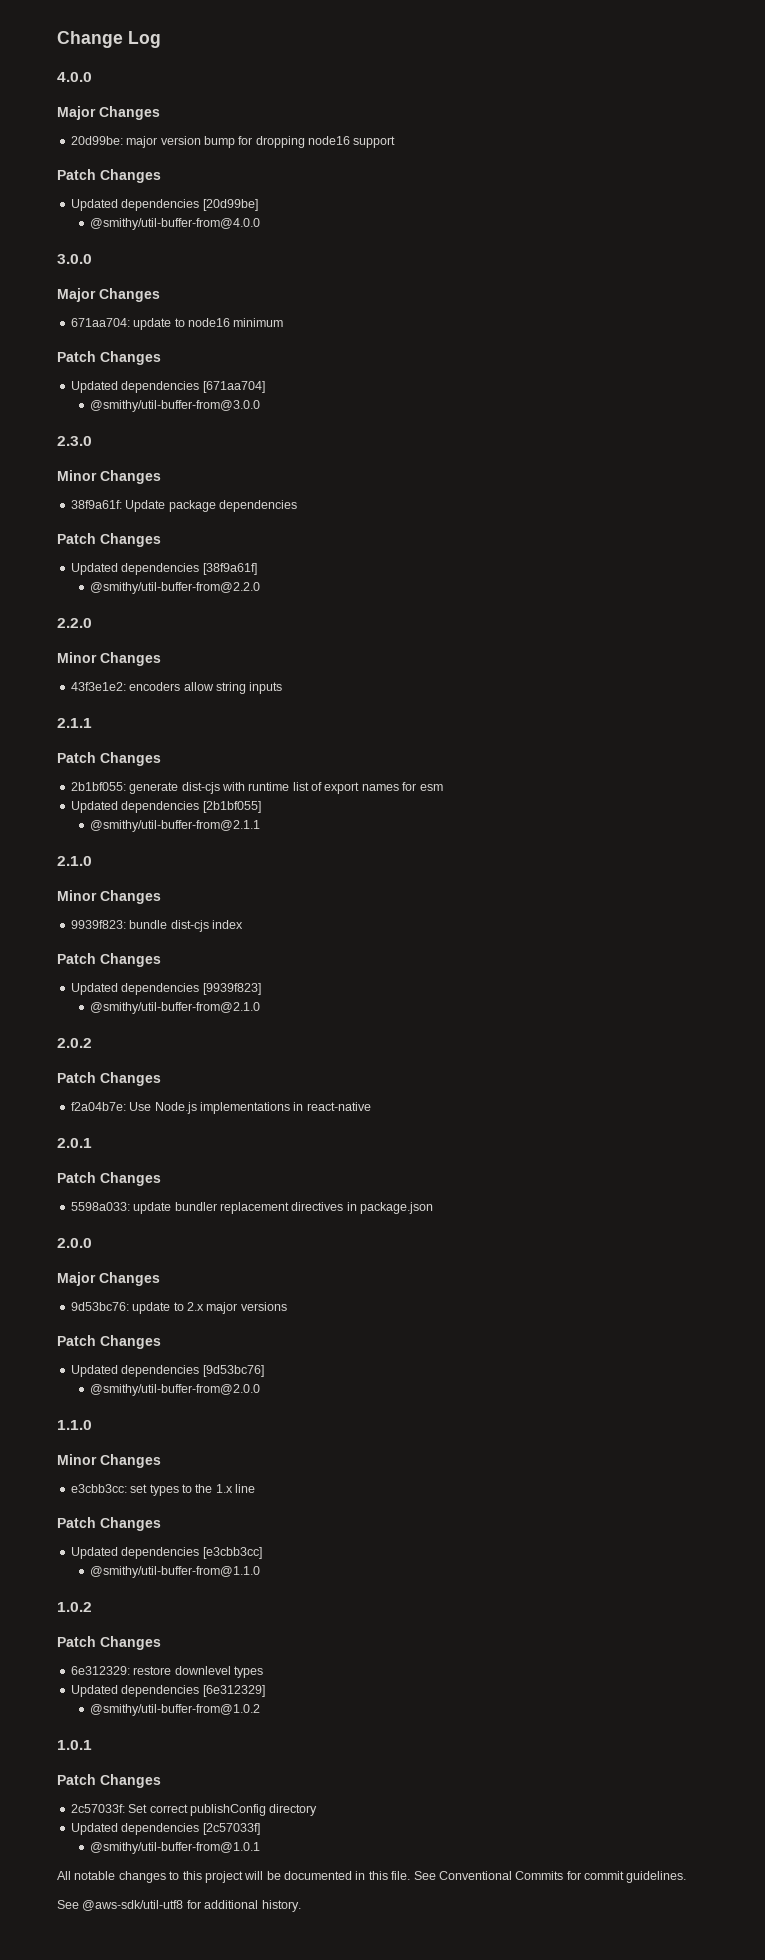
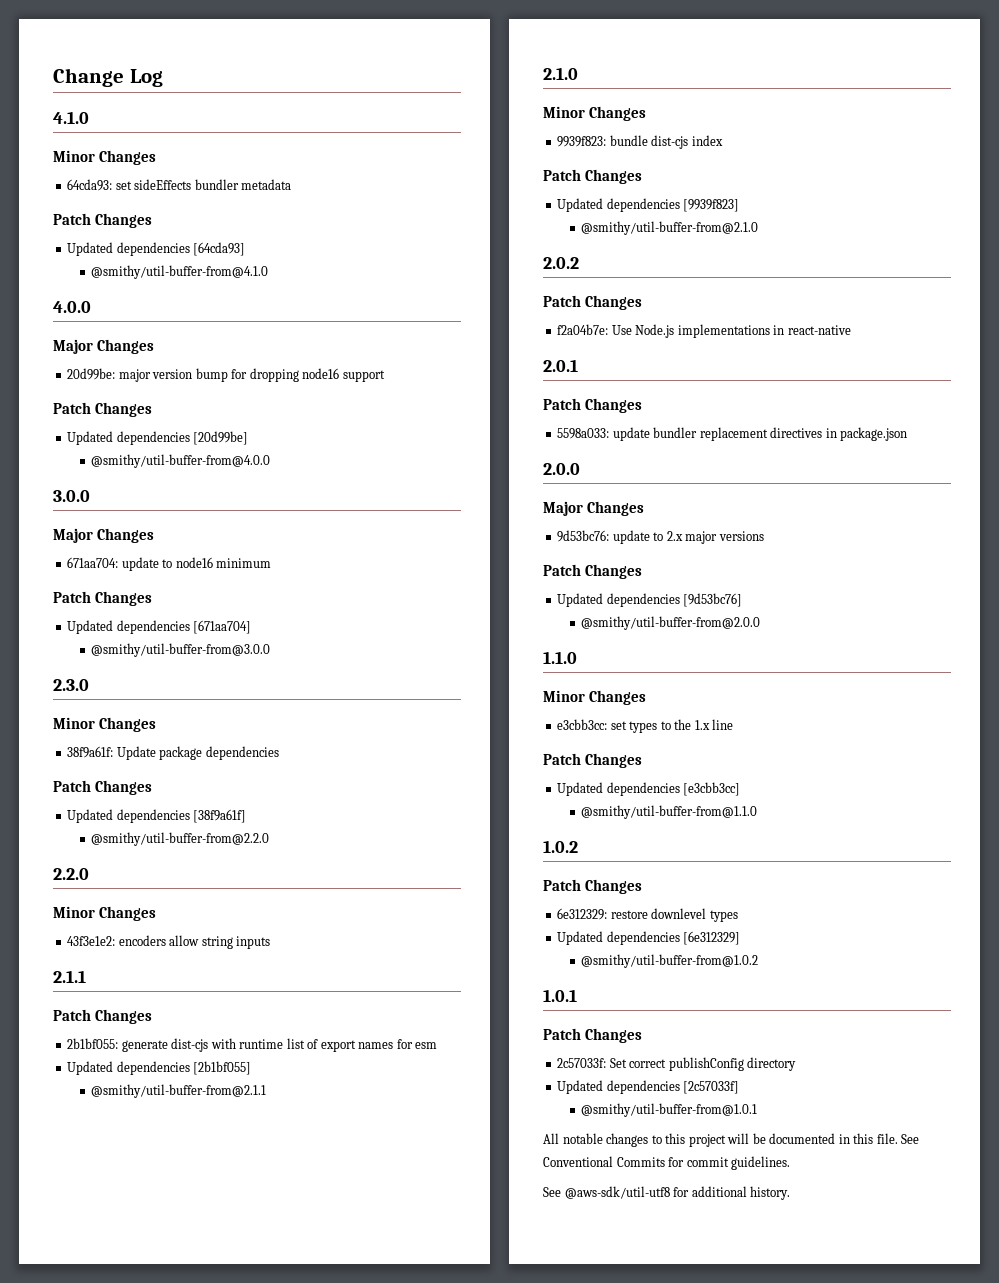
(161, 39) none -> [53,111,89,124] [53,150,157,165] [67,179,292,191] [53,213,153,228] [67,242,246,256] [91,265,269,279] // 4.1.0 // Minor Changes // 64cda93: set sideEffects bundler metadata // Patch Changes // Updated dependencies [64cda93] // @smithy/util-buffer-from@4.1.0

